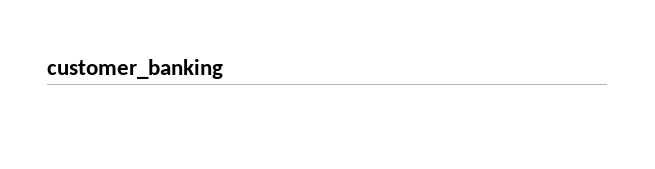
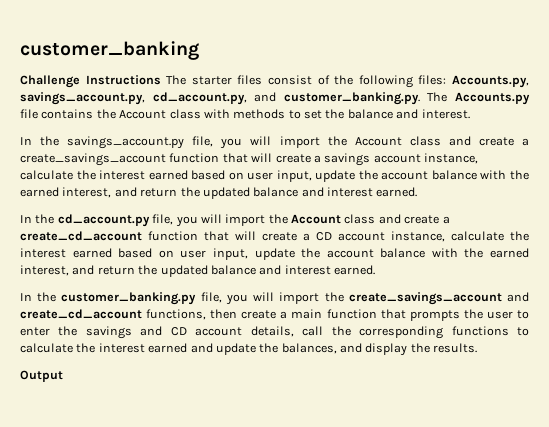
(223, 69) none -> [20,75,530,88] [20,92,530,105] [20,109,470,119] [20,136,529,149] [20,153,478,166] [20,170,529,182] [20,187,418,199] [20,214,450,227] [20,231,529,242] [20,248,529,260] [20,265,375,277] [20,292,529,305] [20,309,529,321] [20,326,529,339] [20,343,478,356] [20,370,63,382] // Challenge Instructions The starter files consist of the following files: Accounts.py, savings_account.py, cd_account.py, and customer_banking.py. The Accounts.py file contains the Account class with methods to set the balance and interest. // In the savings_account.py file, you will import the Account class and create a create_savings_account function that will create a savings account instance, calculate the interest earned based on user input, update the account balance with the earned interest, and return the updated balance and interest earned. // In the cd_account.py file, you will import the Account class and create a create_cd_account function that will create a CD account instance, calculate the interest earned based on user input, update the account balance with the earned interest, and return the updated balance and interest earned. // In the customer_banking.py file, you will import the create_savings_account and create_cd_account functions, then create a main function that prompts the user to enter the savings and CD account details, call the corresponding functions to calculate the interest earned and update the balances, and display the results. // Output

